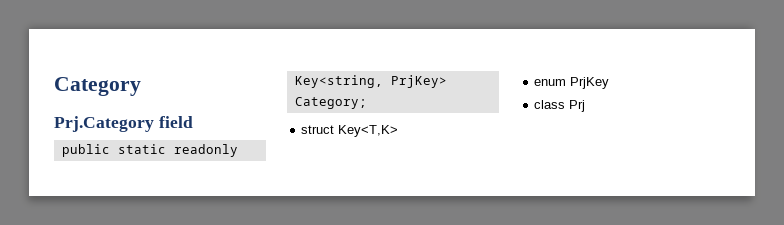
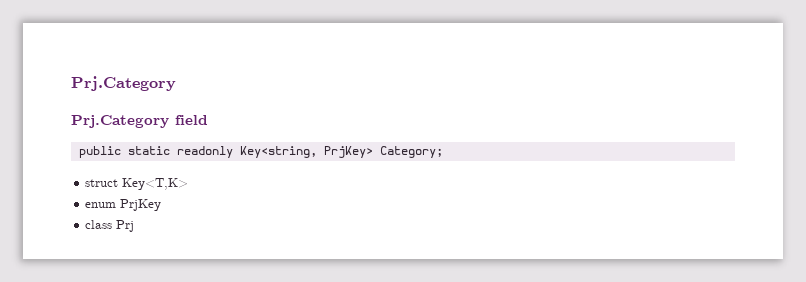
[54,77,141,96] Category -> [71,76,176,91] Prj.Category

